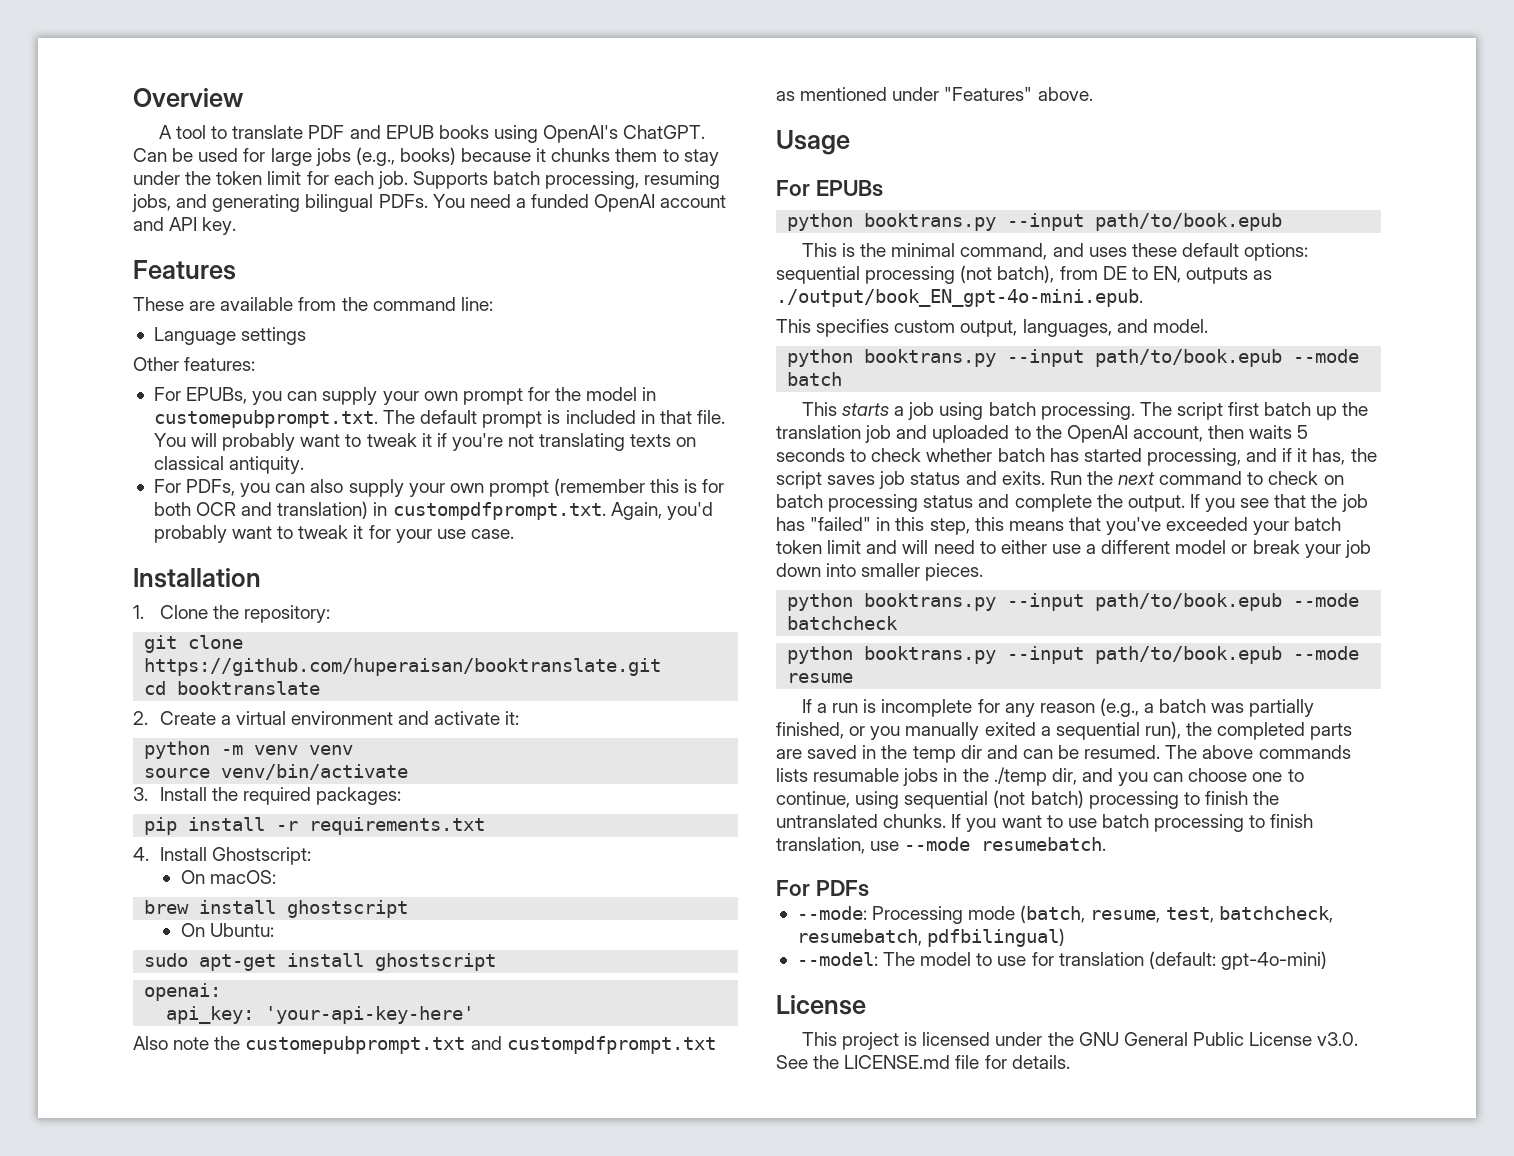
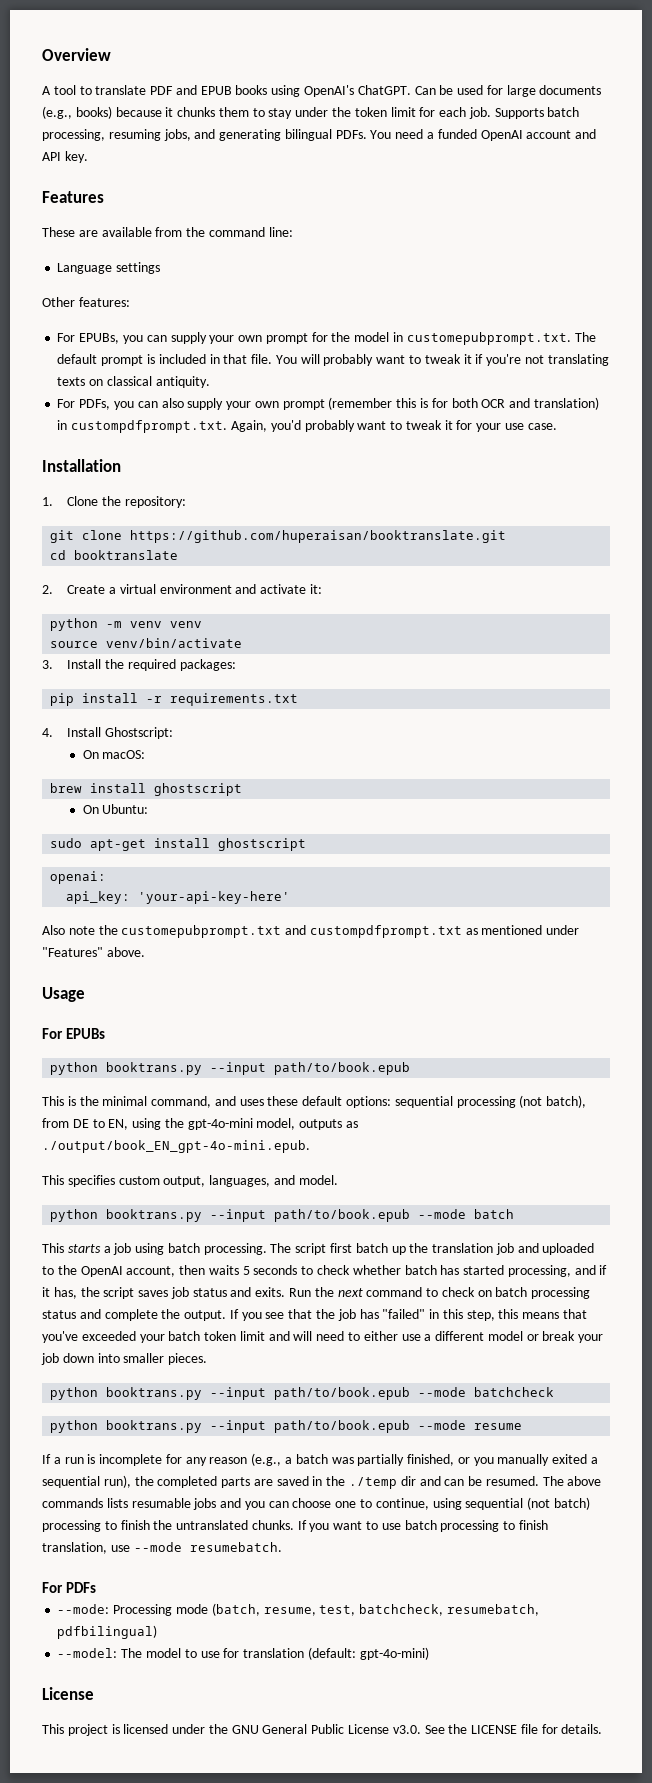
[315,148,351,166] jobs -> [539,85,602,95] documents
(1181, 274) none -> [132,1118,296,1130] using the gpt-4o-mini model,
[912,746,956,763] temp -> [349,1477,398,1489] ./temp
[943,767,1077,786] in the ./temp dir, -> (217, 1504) none
[844,1055,951,1069] LICENSE.md -> [471,1725,518,1734] LICENSE

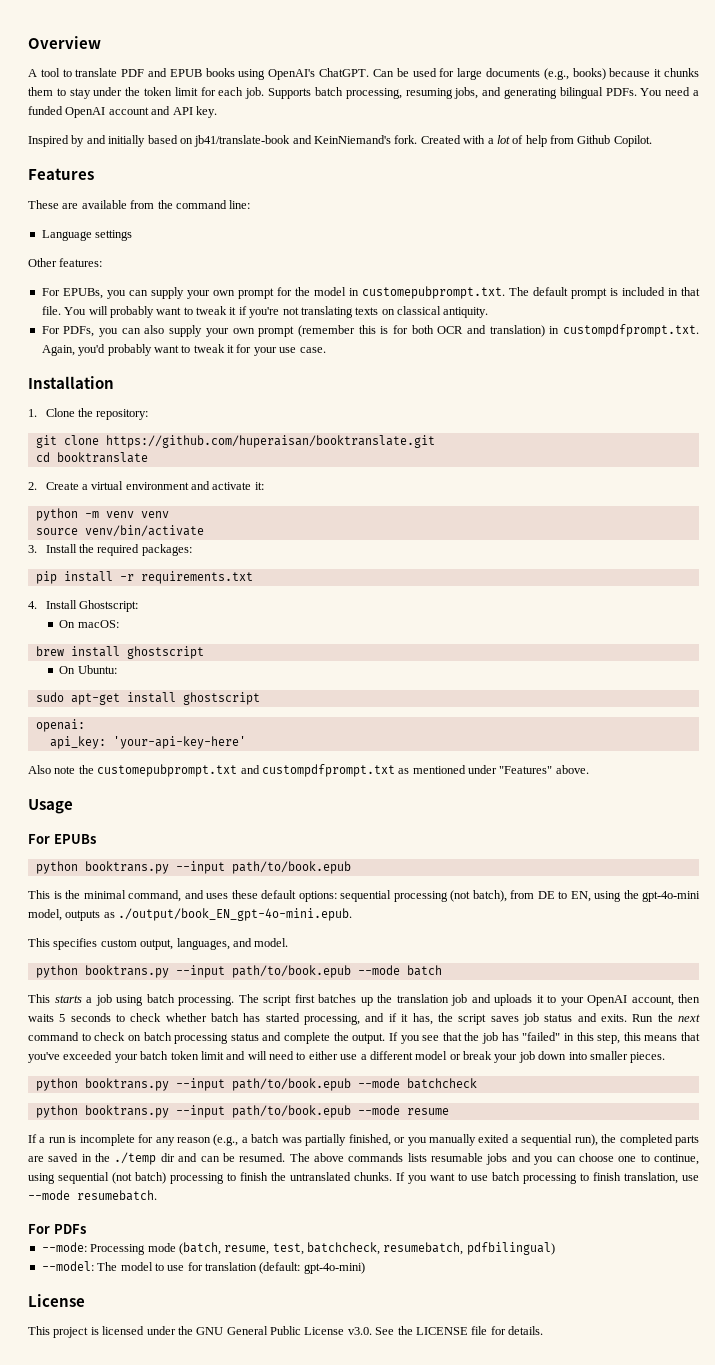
(88, 157) none -> [28,135,652,147] // Inspired by and initially based on jb41/translate-book and KeinNiemand's fork. Created with a lot of help from Github Copilot.
[355,1243,388,1253] batch -> [318,994,356,1003] batches
[542,1243,595,1255] [42,1265,77,1275] uploaded to the -> [494,994,584,1006] uploads it to your

